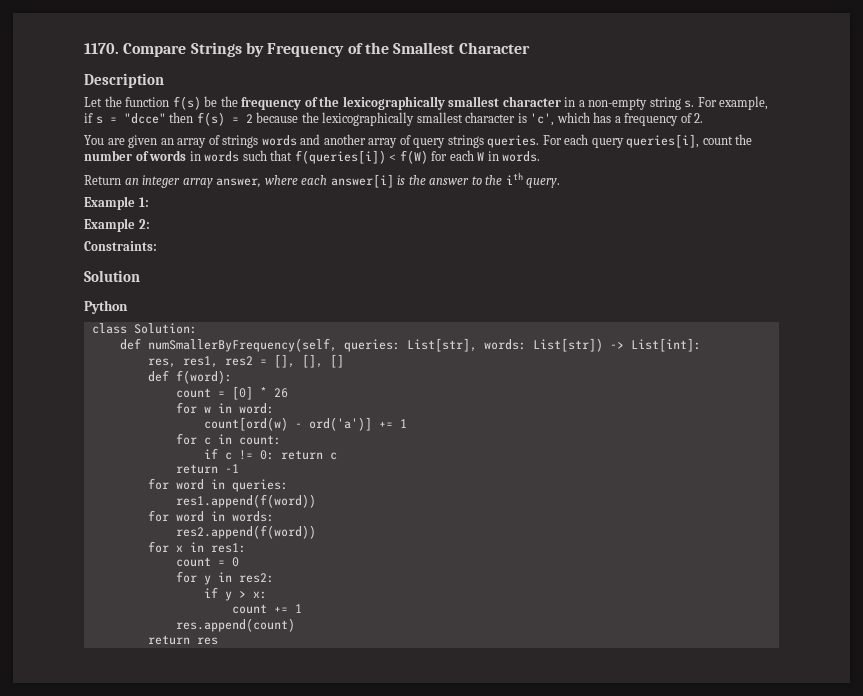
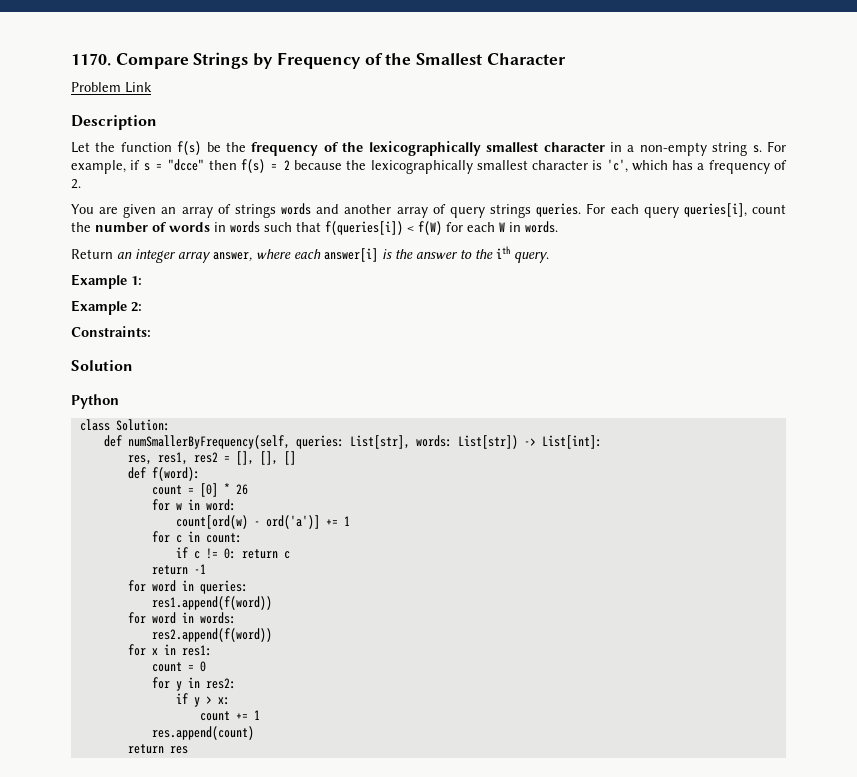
(530, 48) none -> [71,82,152,93] // Problem Link

